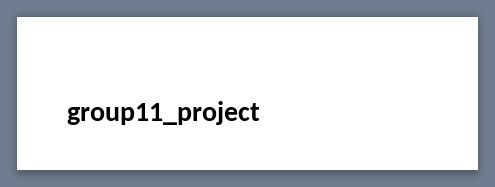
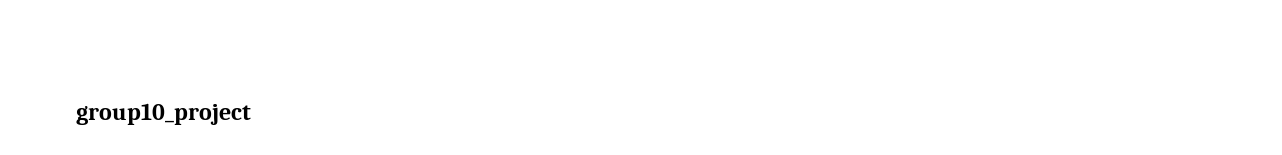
[67,101,260,125] group11_project -> [76,103,251,125] group10_project

